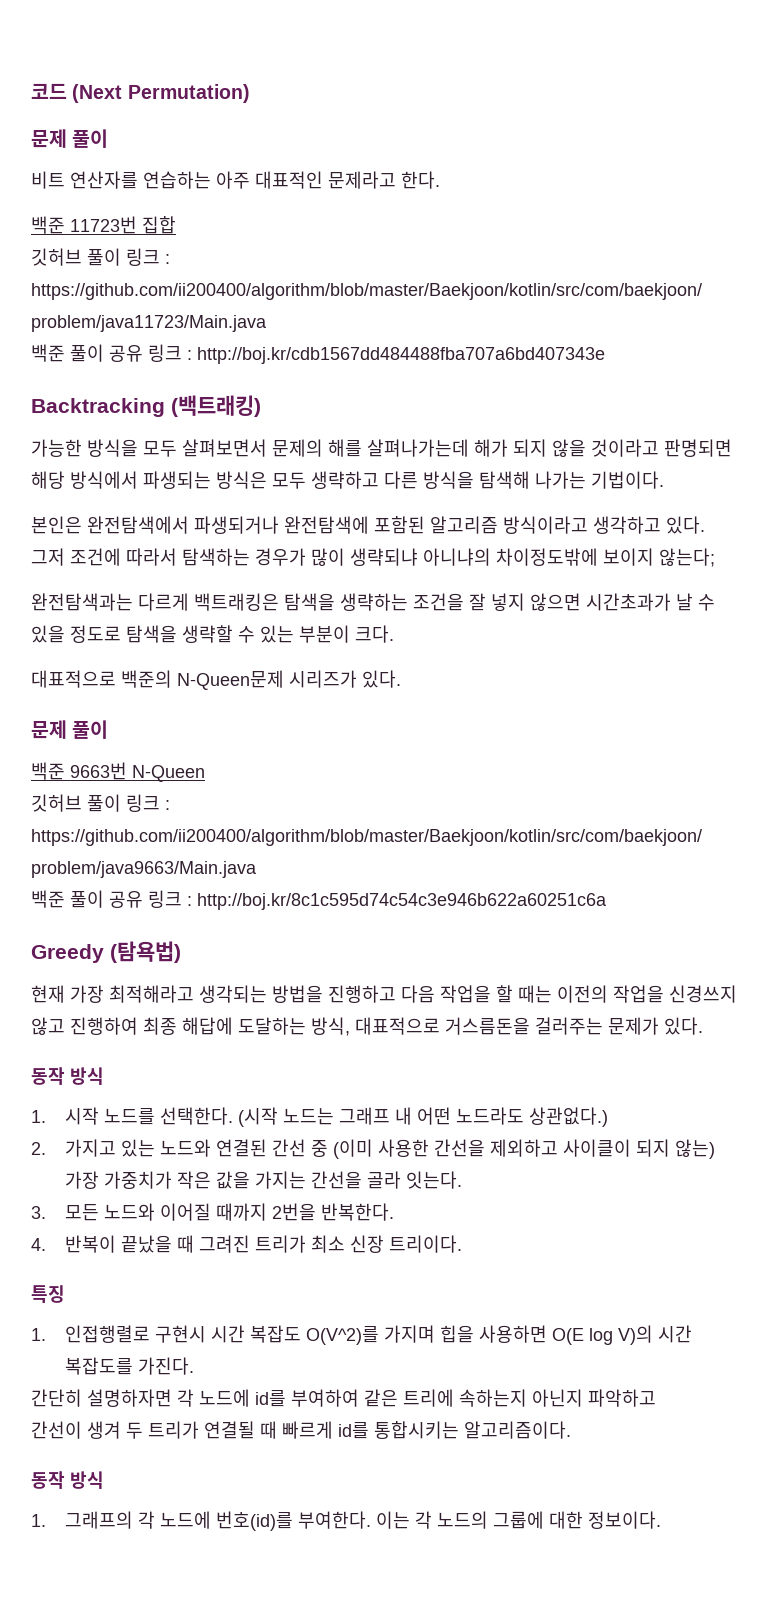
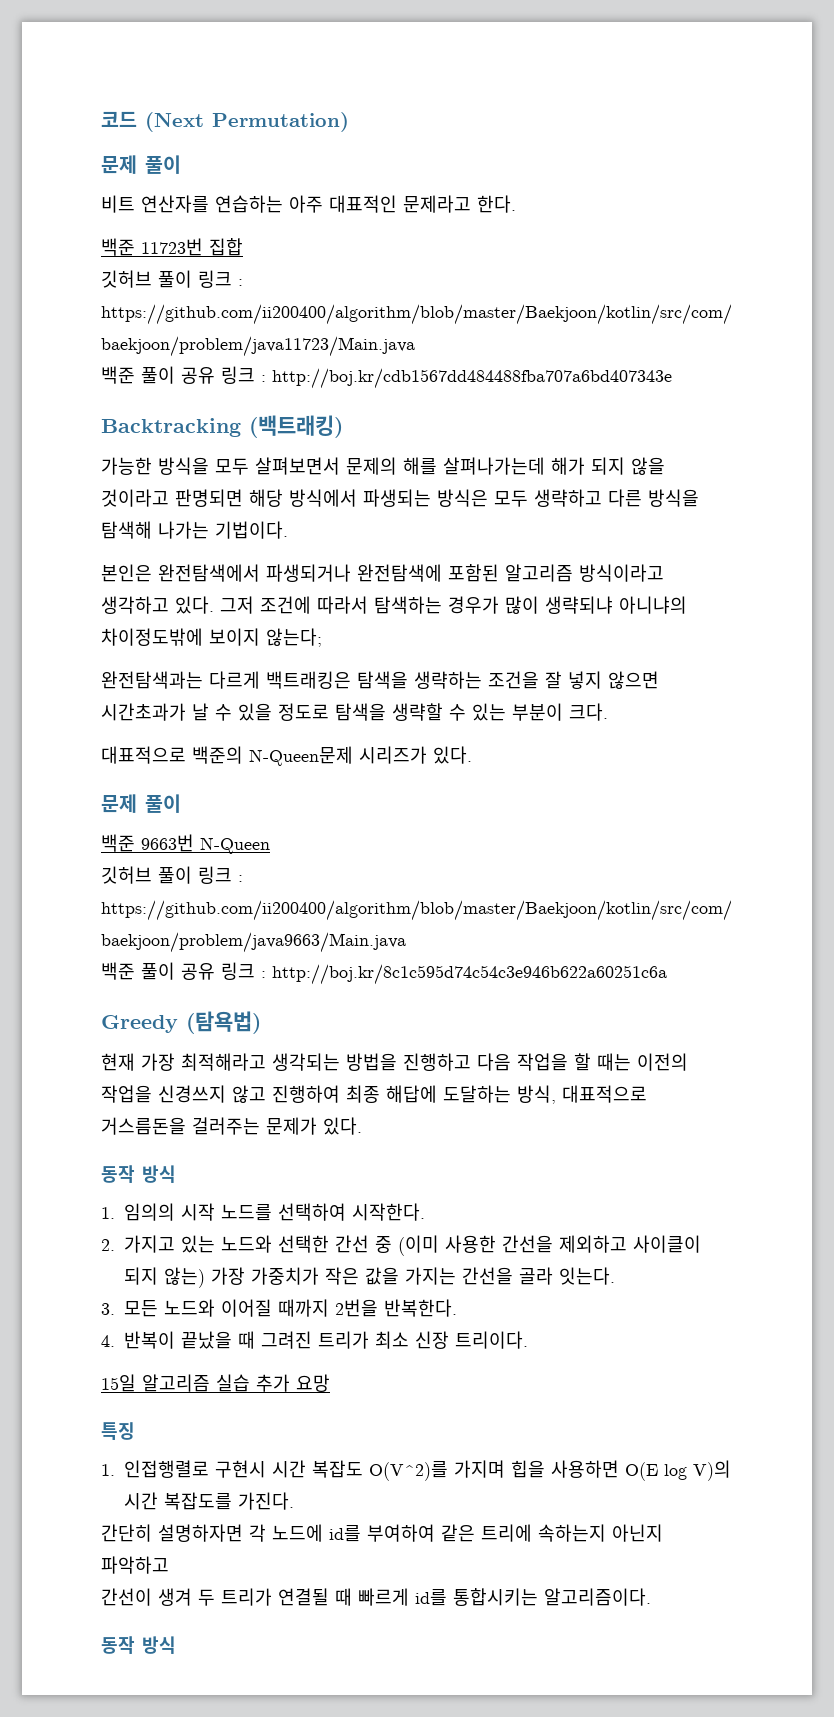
(46, 1116) none -> [124,1203,175,1221] 임의의
[159,1107,608,1127] 선택한다. (시작 노드는 그래프 내 어떤 노드라도 상관없다.) -> [278,1203,425,1221] 선택하여 시작한다.
[215,1139,267,1157] 연결된 -> [278,1235,329,1253] 선택한
(462, 1244) none -> [101,1374,330,1392] // 15일 알고리즘 실습 추가 요망
[31,1511,661,1531] // 1. 그래프의 각 노드에 번호(id)를 부여한다. 이는 각 노드의 그룹에 대한 정보이다. -> (176, 1645) none

